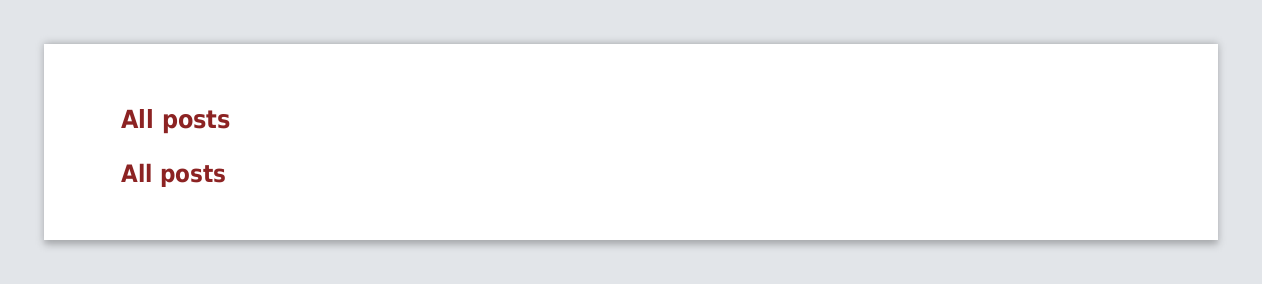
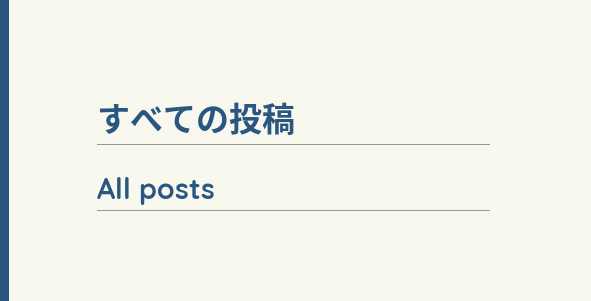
[121,109,230,134] All posts -> [97,102,295,135] すべての投稿

